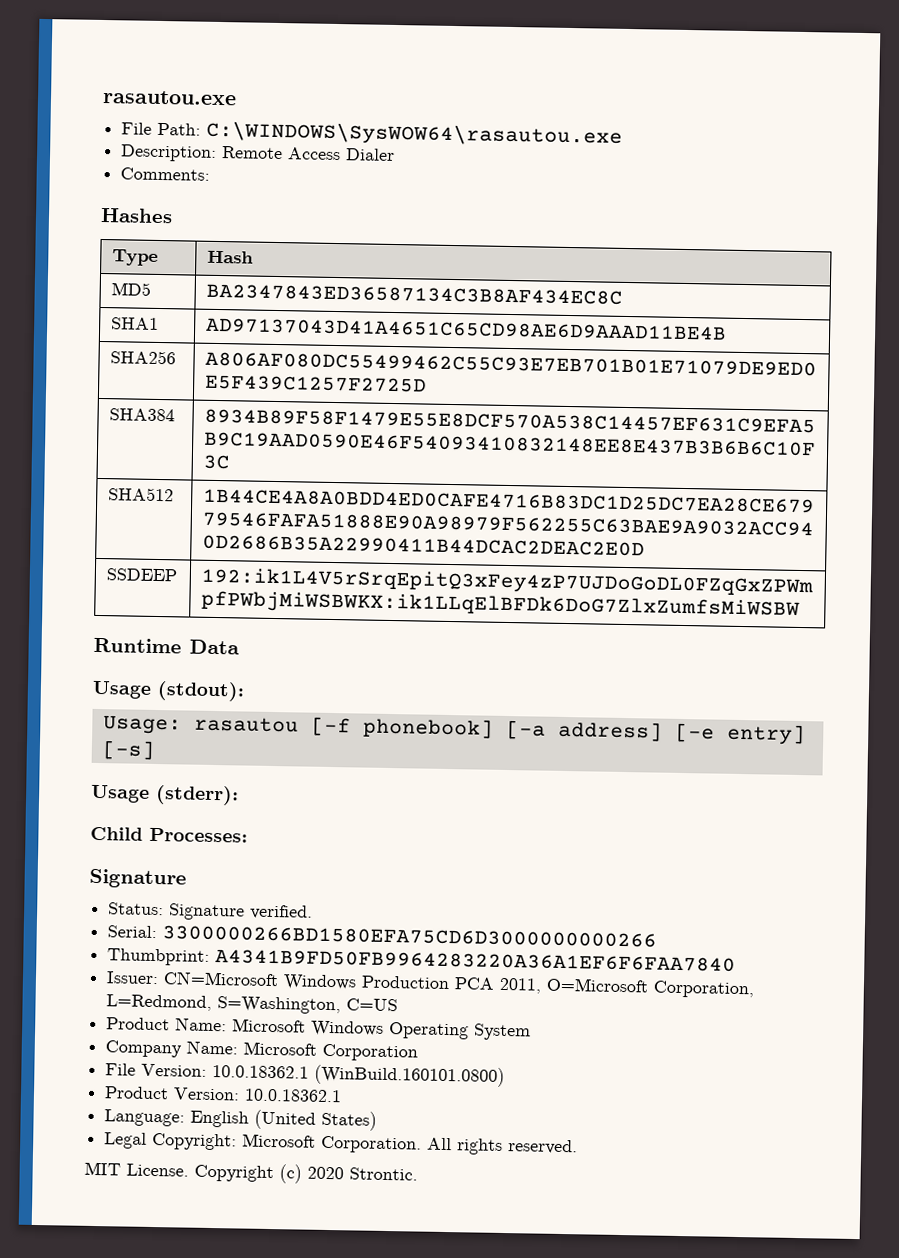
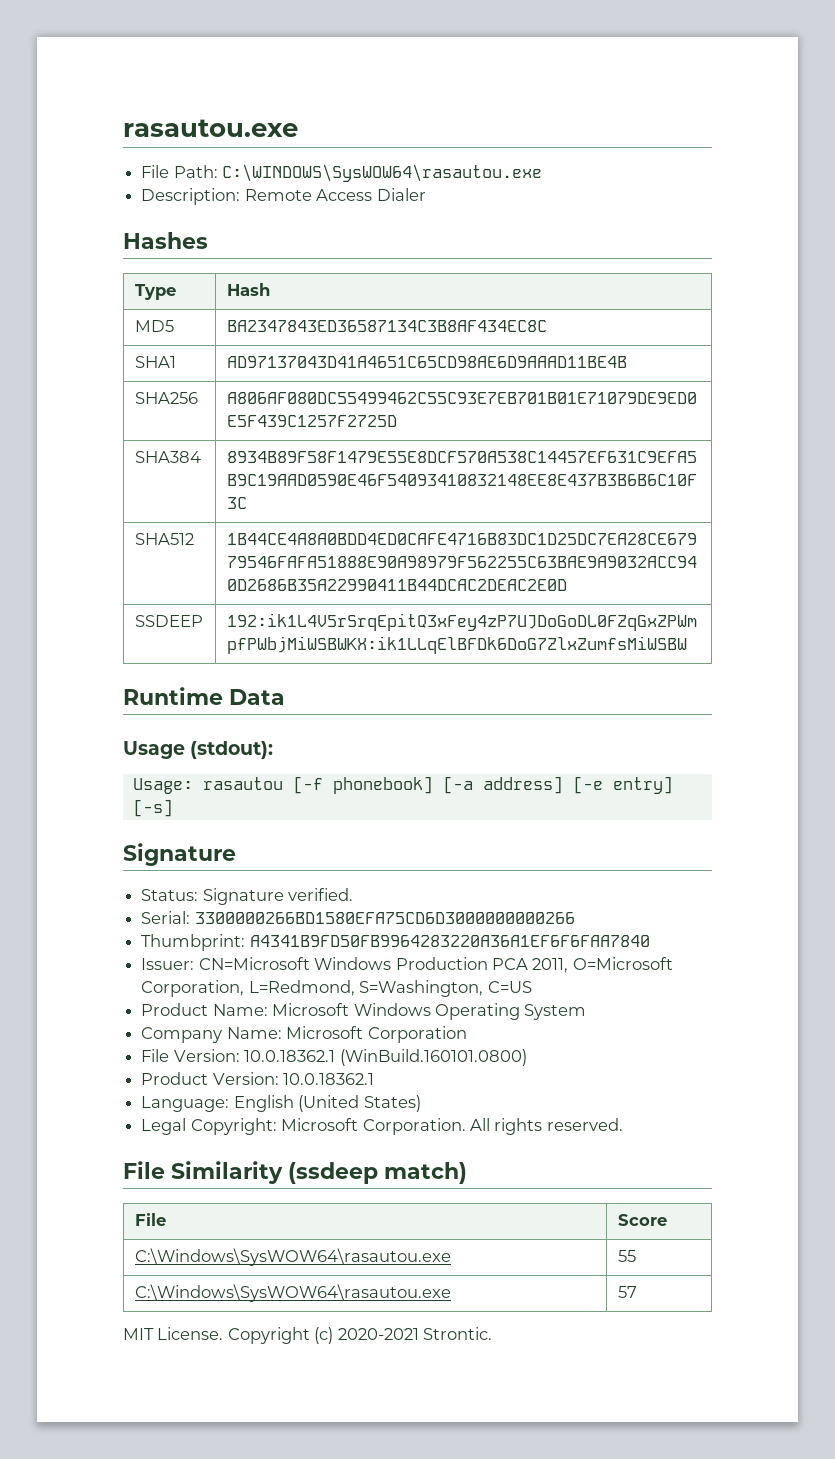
[120,167,211,181] // Comments: -> (426, 194) none
[90,784,239,806] [90,826,248,843] // Usage (stderr): // Child Processes: -> (173, 808) none
(579, 1147) none -> [123,1161,467,1184] [134,1213,166,1226] [617,1214,667,1226] [134,1248,451,1266] [617,1250,636,1262] [134,1284,451,1302] [617,1286,637,1298] // File Similarity (ssdeep match) // File | Score // C:\Windows\SysWOW64\rasautou.exe | 55 // C:\Windows\SysWOW64\rasautou.exe | 57
[307,1166,344,1180] 2020 -> [337,1328,419,1340] 2020-2021

